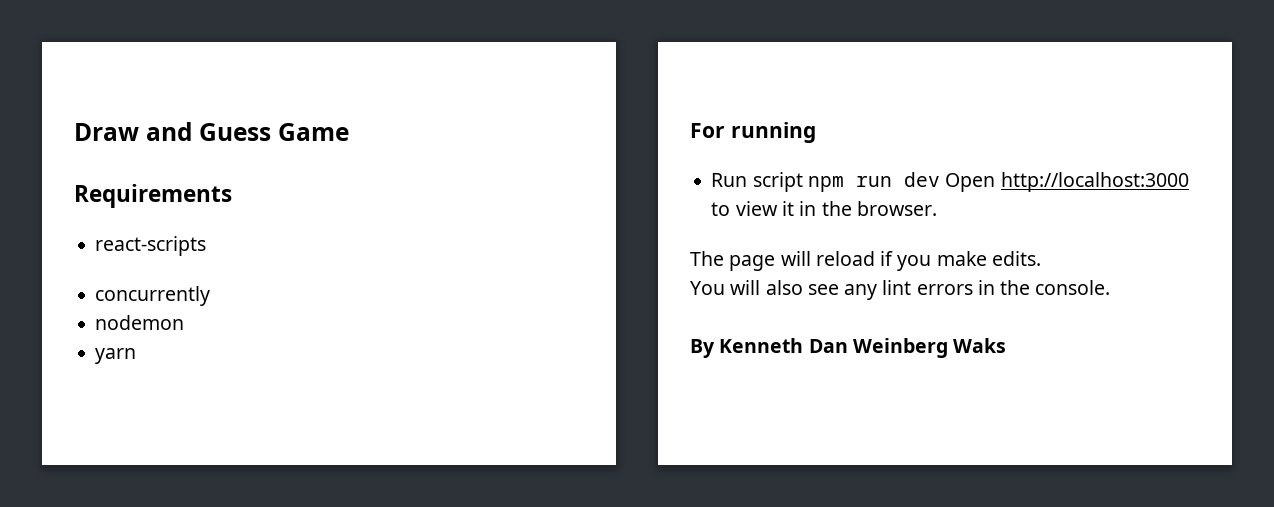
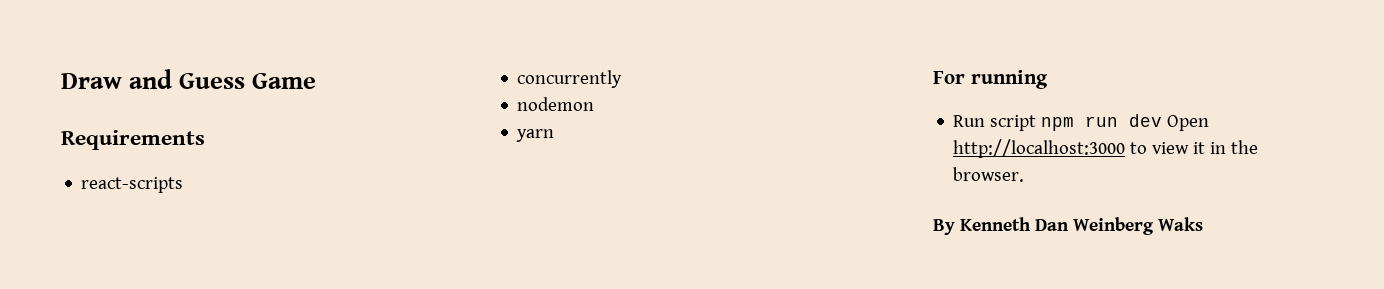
[690,251,1041,271] [690,280,1111,300] // The page will reload if you make edits. // You will also see any lint errors in the console. -> (1025, 174) none

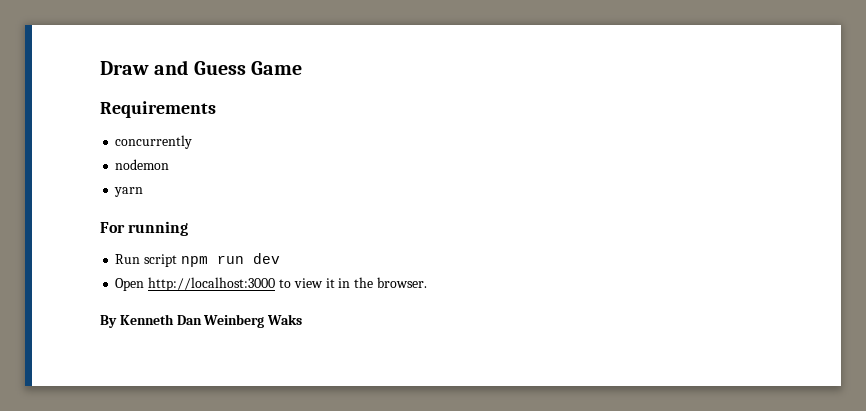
[81,177,184,193] // react-scripts -> (216, 109) none
(1163, 120) none -> (280, 258) //

